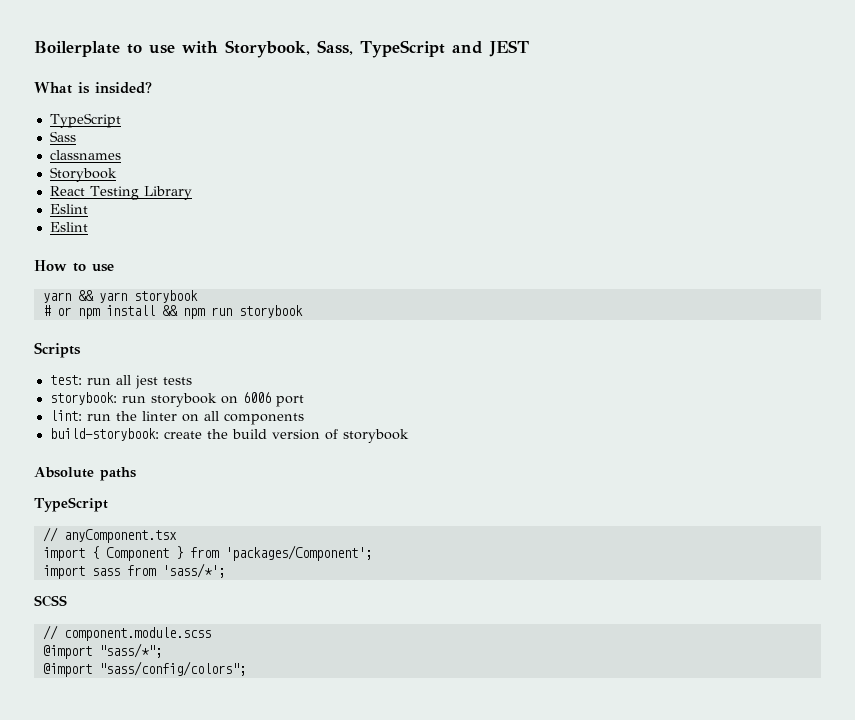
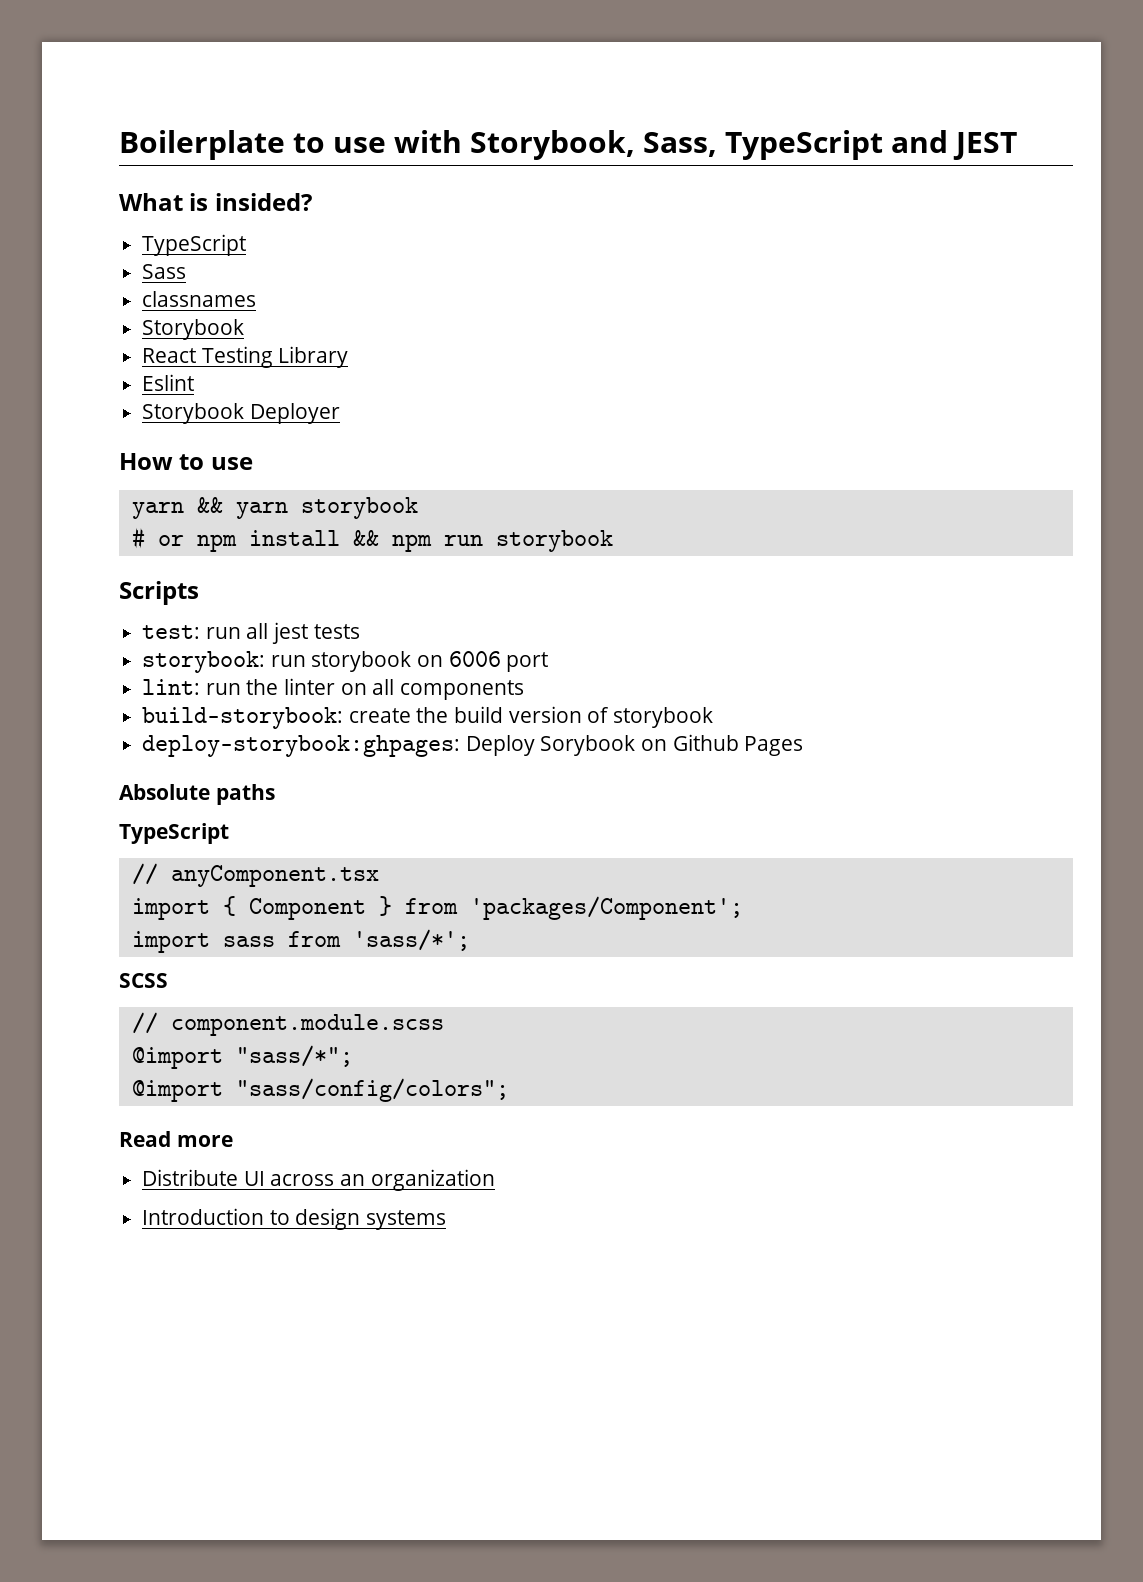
[49,222,88,232] Eslint -> [142,403,340,424] Storybook Deployer
(409, 436) none -> [142,734,804,757] // deploy-storybook:ghpages: Deploy Sorybook on Github Pages
(246, 668) none -> [119,1131,233,1147] [142,1169,495,1191] [142,1208,447,1230] // Read more // Distribute UI across an organization // Introduction to design systems

